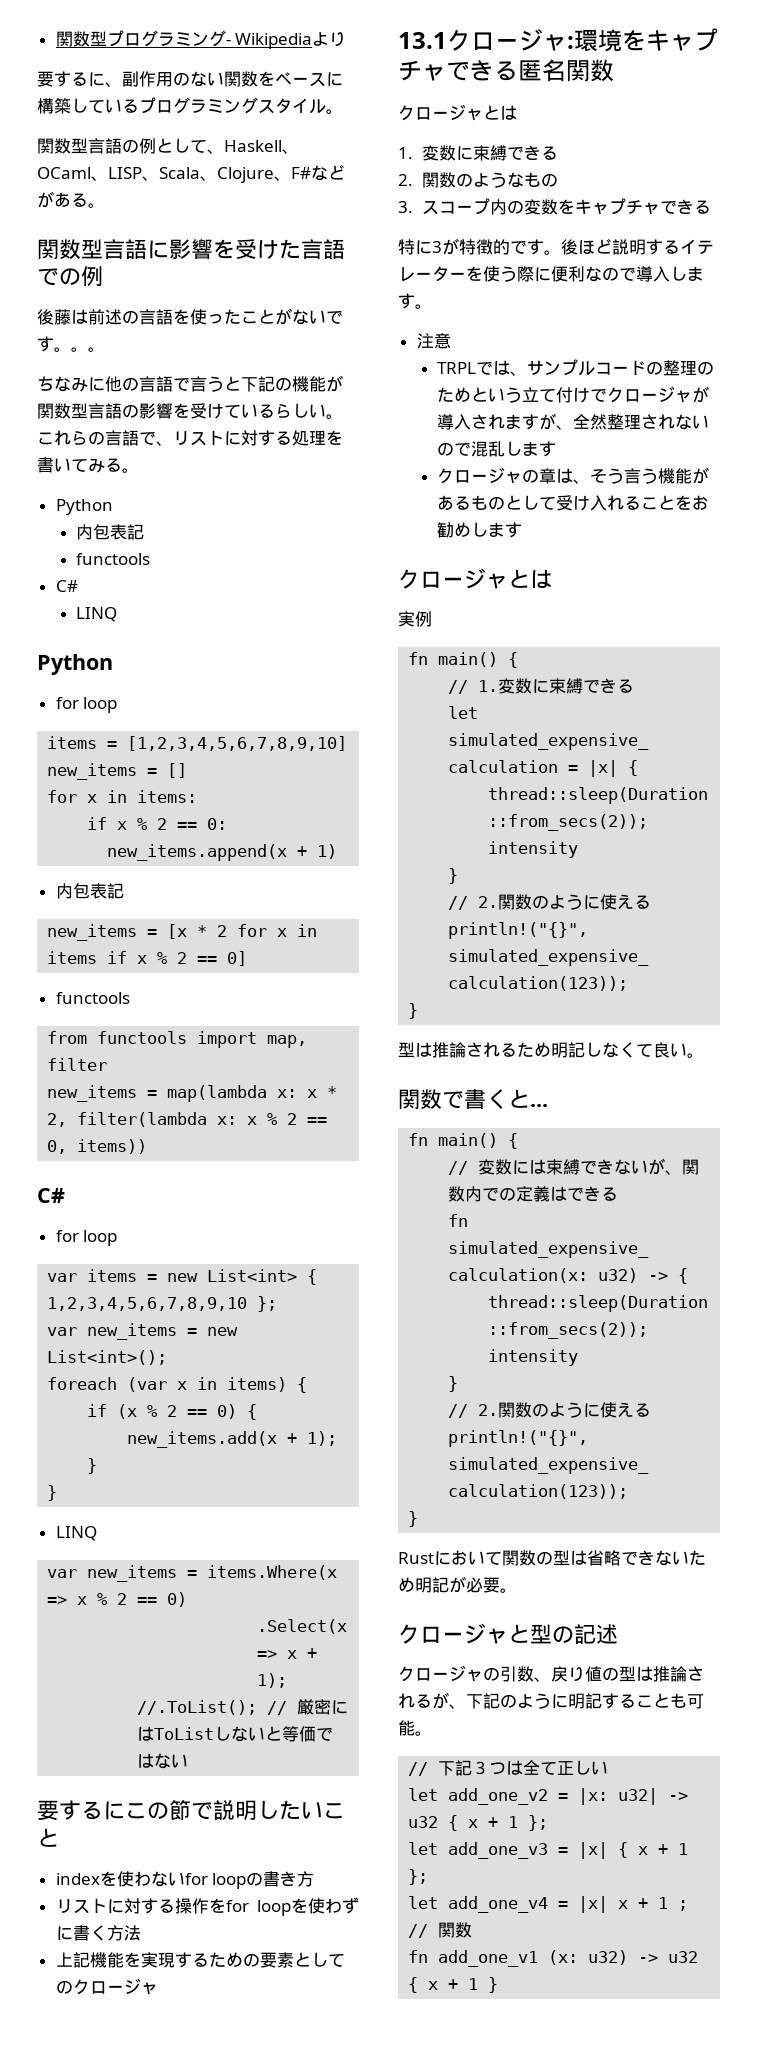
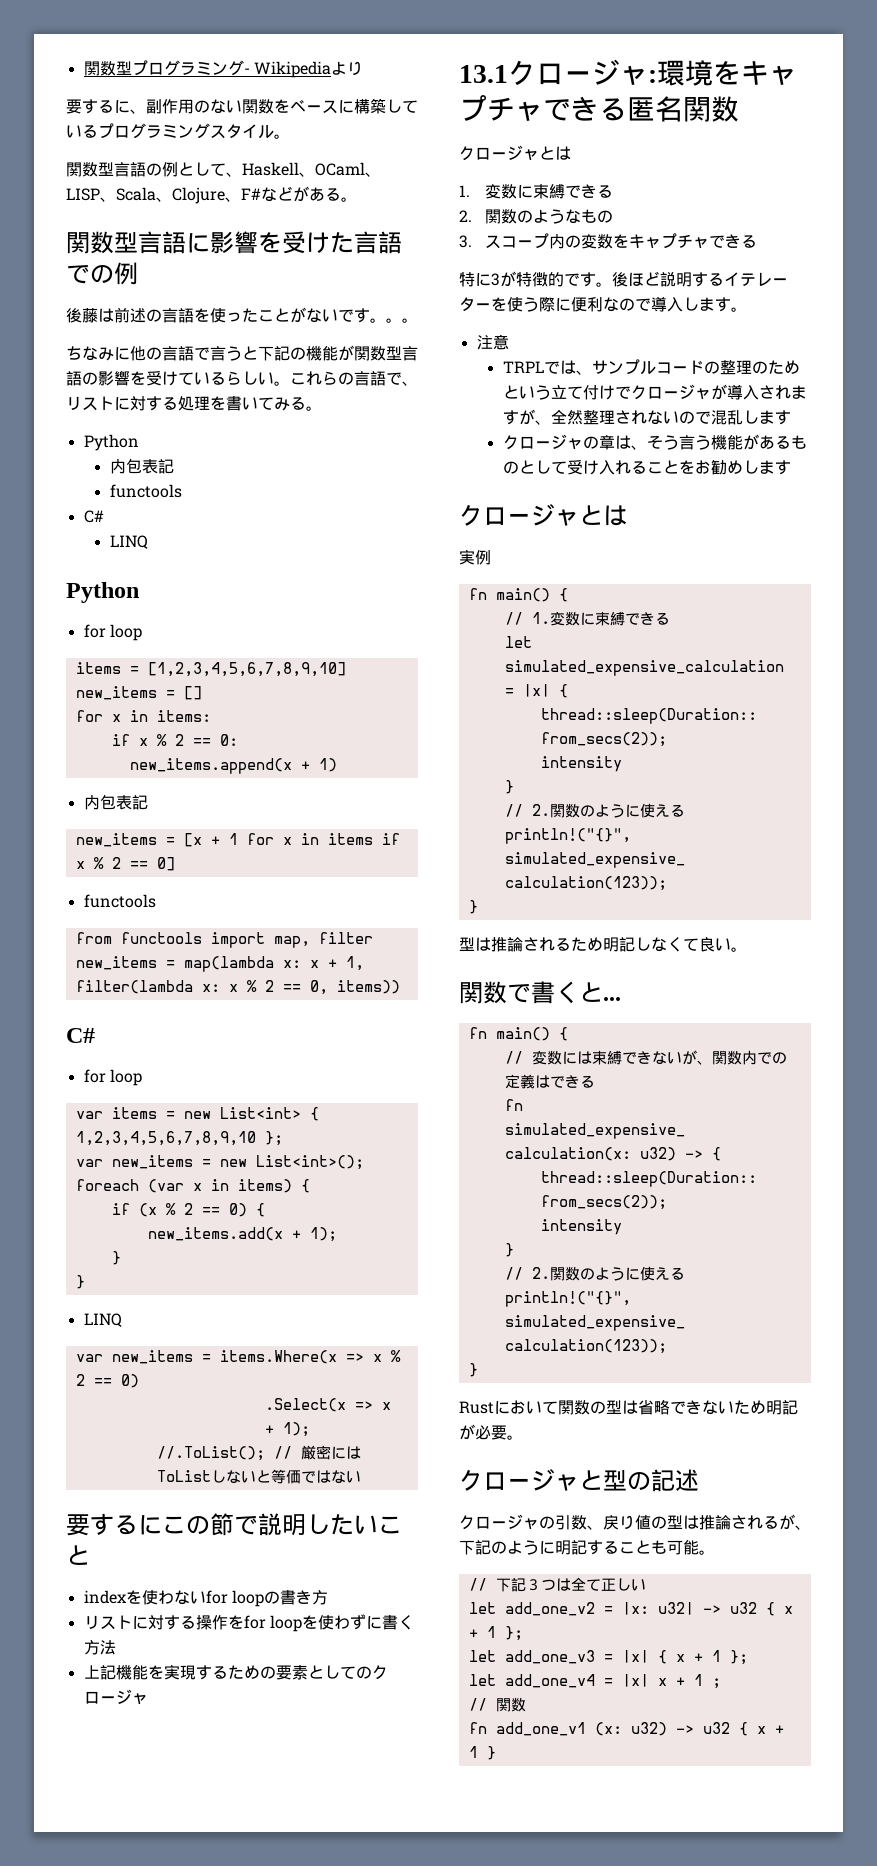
[197,925,228,937] * 2 -> [210,833,238,845] + 1
[327,1086,338,1098] [47,1113,68,1127] * 2, -> [327,956,364,971] + 1,

